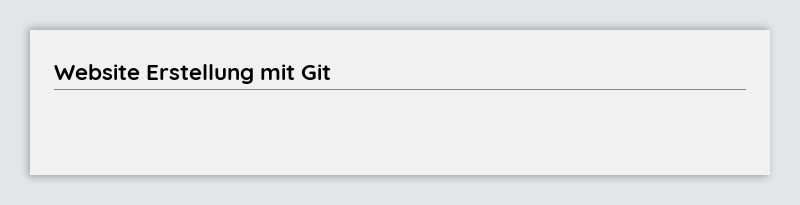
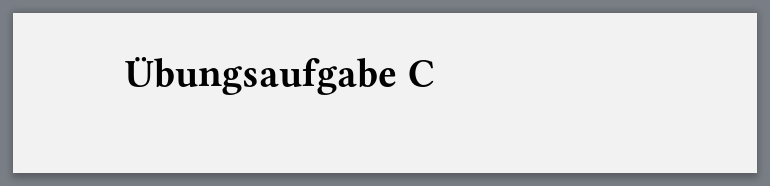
[54,64,332,84] Website Erstellung mit Git -> [125,57,436,95] Übungsaufgabe C

